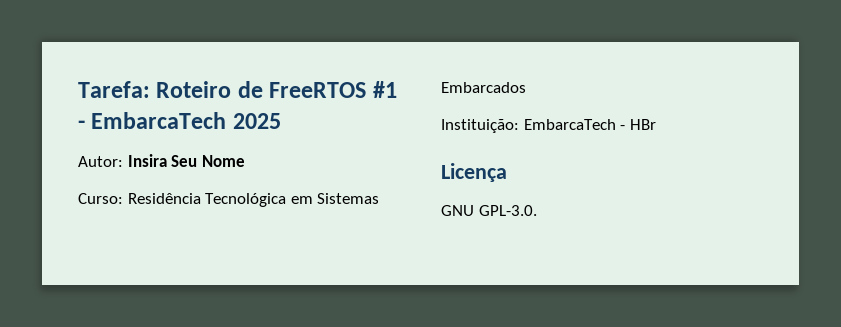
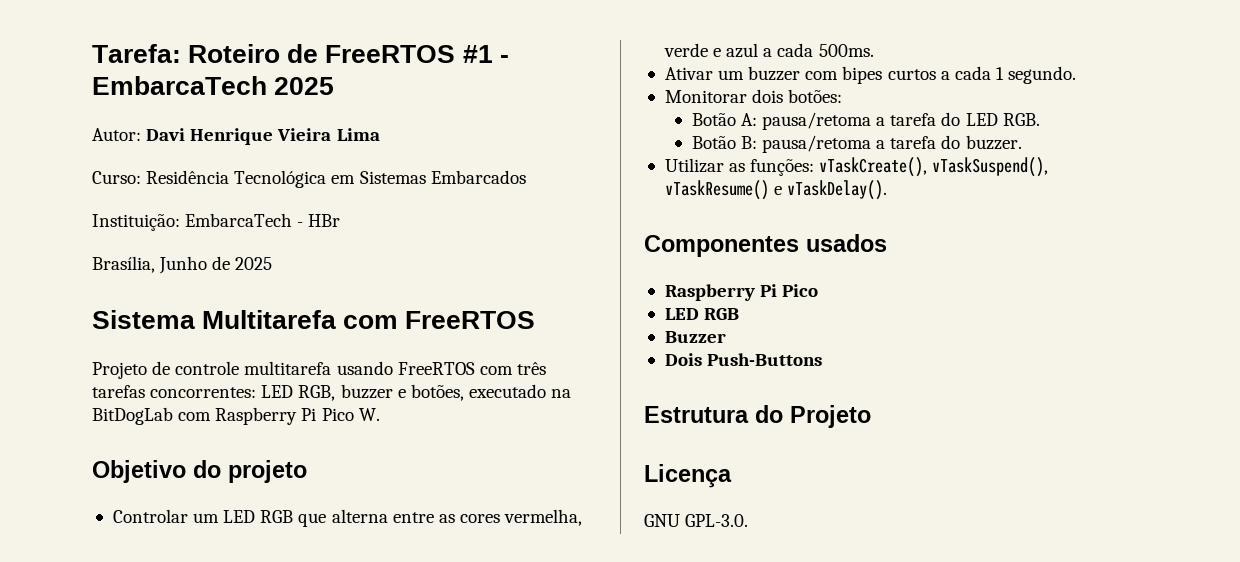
[127,154,245,167] Insira Seu Nome -> [146,128,380,145] Davi Henrique Vieira Lima
(656, 124) none -> [92,256,273,274] [92,310,536,329] [92,361,546,379] [92,384,572,401] [92,407,380,425] [92,460,307,483] [112,509,583,527] [663,43,874,58] [664,66,1077,84] [664,89,843,103] [691,112,1040,130] [691,135,1022,153] [664,157,1049,177] [664,180,888,200] [644,234,887,257] [664,284,819,301] [664,308,740,320] [664,331,726,343] [664,353,823,366] [644,405,871,428] // Brasília, Junho de 2025 // Sistema Multitarefa com FreeRTOS // Projeto de controle multitarefa usando FreeRTOS com três tarefas concorrentes: LED RGB, buzzer e botões, executado na BitDogLab com Raspberry Pi Pico W. // Objetivo do projeto // Controlar um LED RGB que alterna entre as cores vermelha, verde e azul a cada 500ms. // Ativar um buzzer com bipes curtos a cada 1 segundo. // Monitorar dois botões: // Botão A: pausa/retoma a tarefa do LED RGB. // Botão B: pausa/retoma a tarefa do buzzer. // Utilizar as funções: vTaskCreate(), vTaskSuspend(), vTaskResume() e vTaskDelay(). // Componentes usados // Raspberry Pi Pico // LED RGB // Buzzer // Dois Push-Buttons // Estrutura do Projeto

